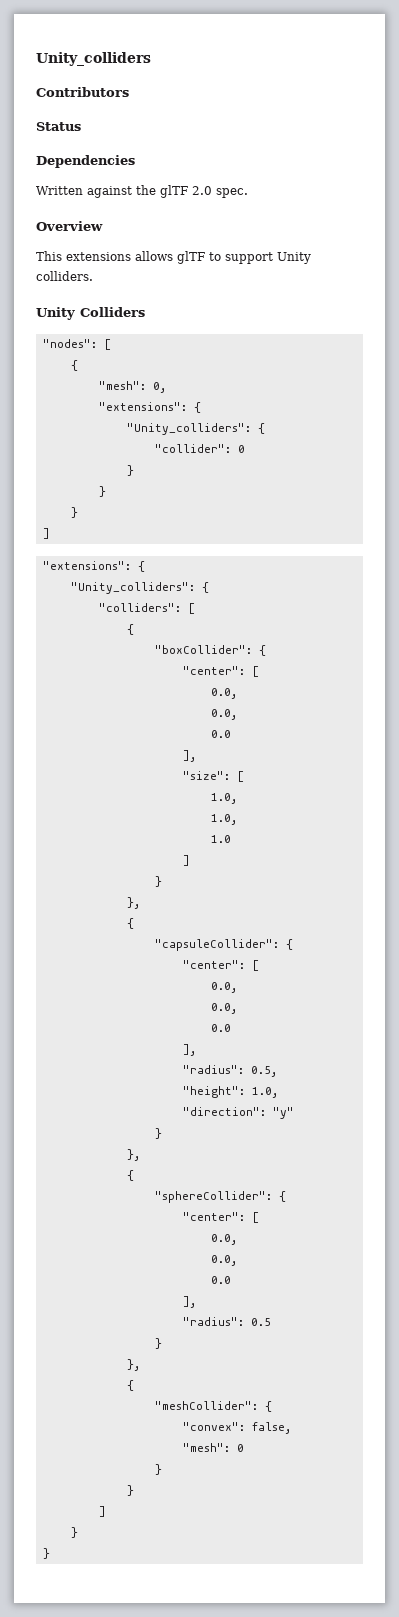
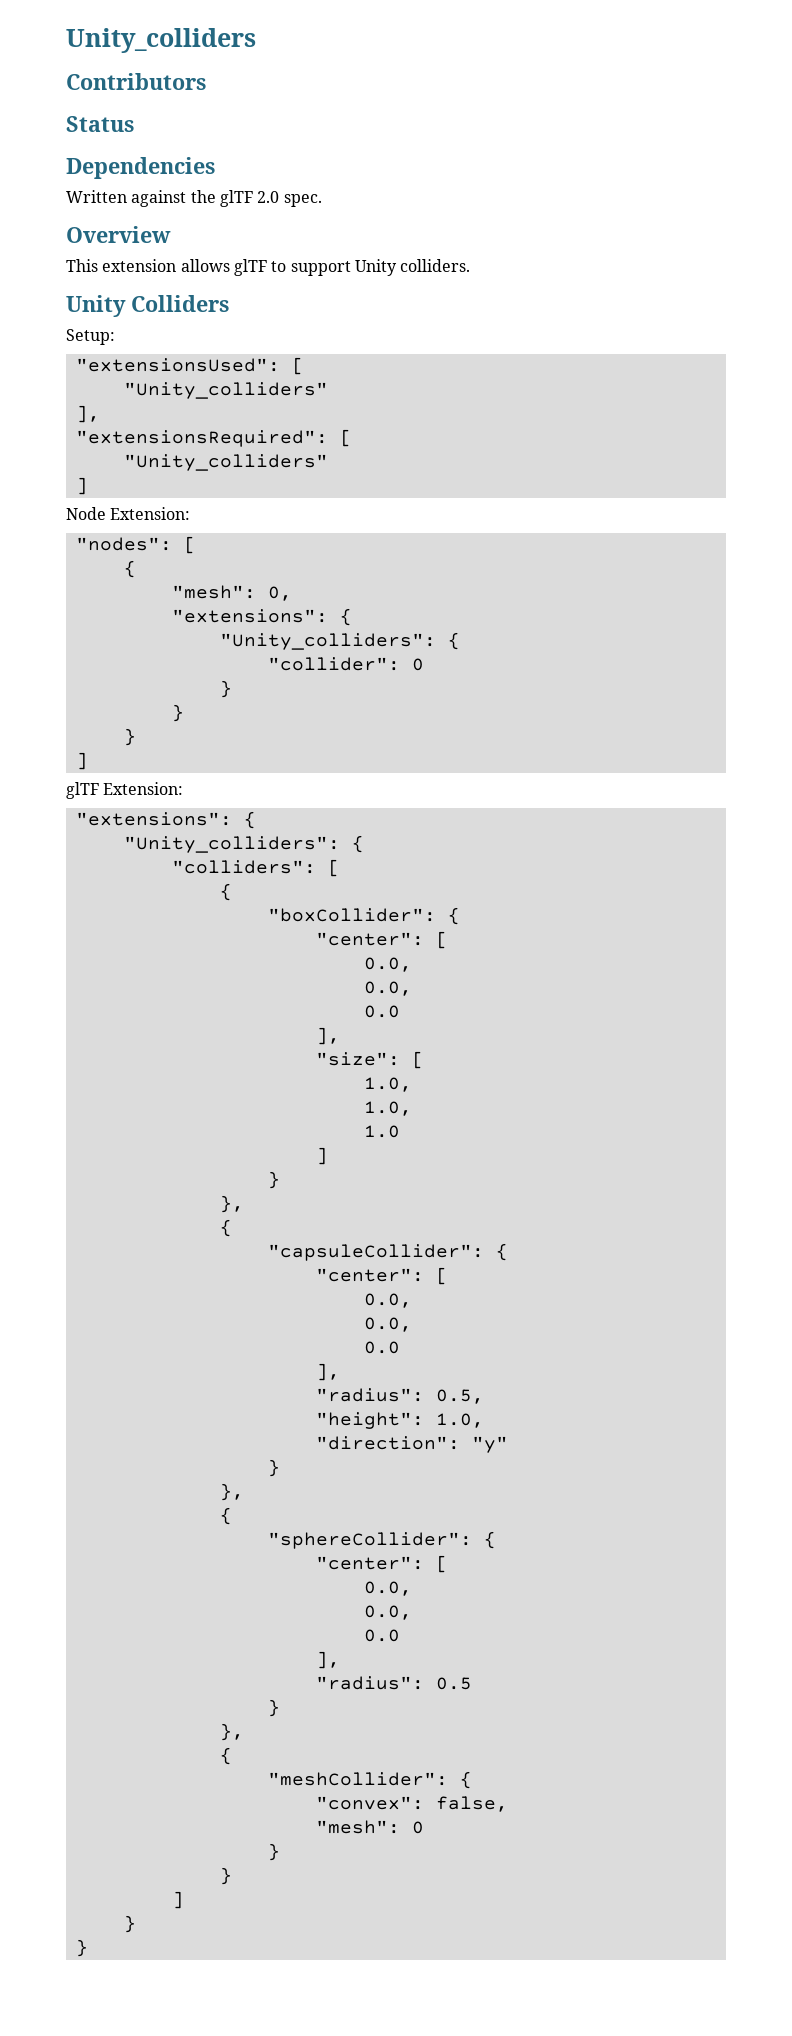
[66,252,131,261] extensions -> [102,259,177,272] extension
(145, 312) none -> [66,329,115,345] [75,357,304,375] [123,382,328,399] [75,405,100,423] [75,429,352,447] [123,454,328,471] [75,477,88,495] [66,507,191,520] // Setup: // "extensionsUsed": [ // "Unity_colliders" // ], // "extensionsRequired": [ // "Unity_colliders" // ] // Node Extension:
(50, 533) none -> [66,782,184,799] // glTF Extension:

